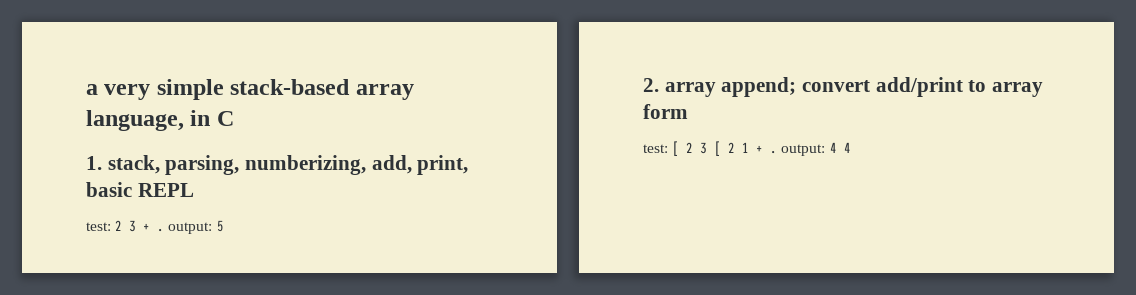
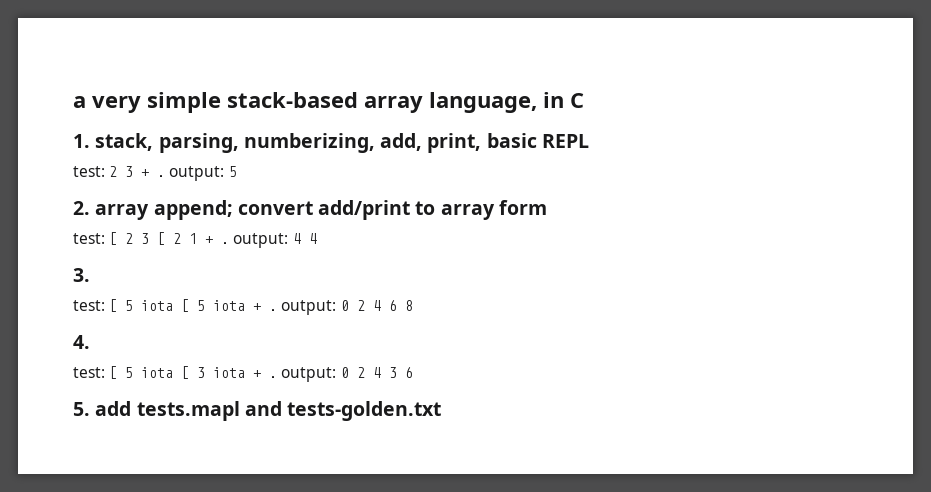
(851, 147) none -> [73,268,90,282] [73,299,413,315] [73,335,90,349] [73,366,413,382] [73,401,442,421] // 3. // test: [ 5 iota [ 5 iota + . output: 0 2 4 6 8 // 4. // test: [ 5 iota [ 3 iota + . output: 0 2 4 3 6 // 5. add tests.mapl and tests-golden.txt

